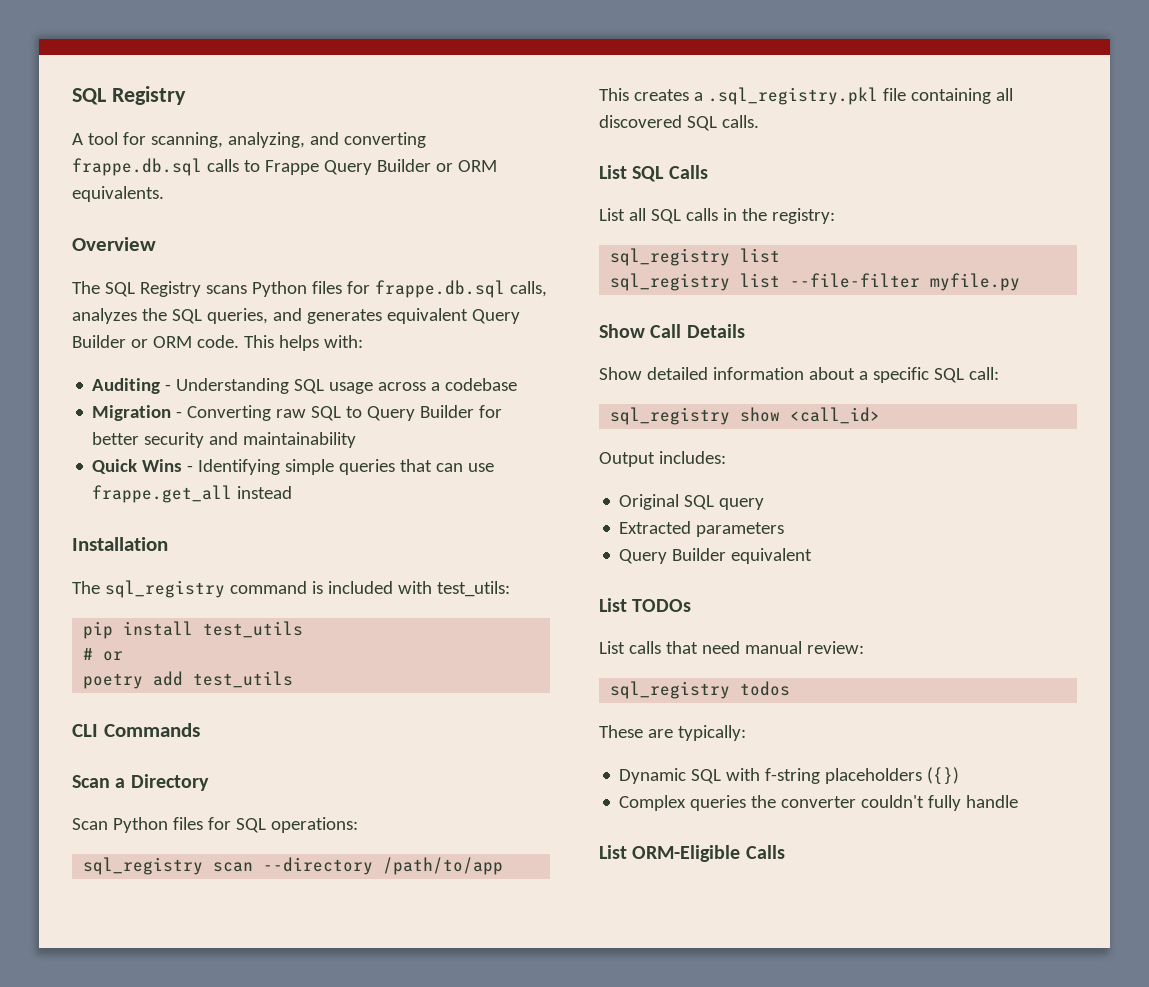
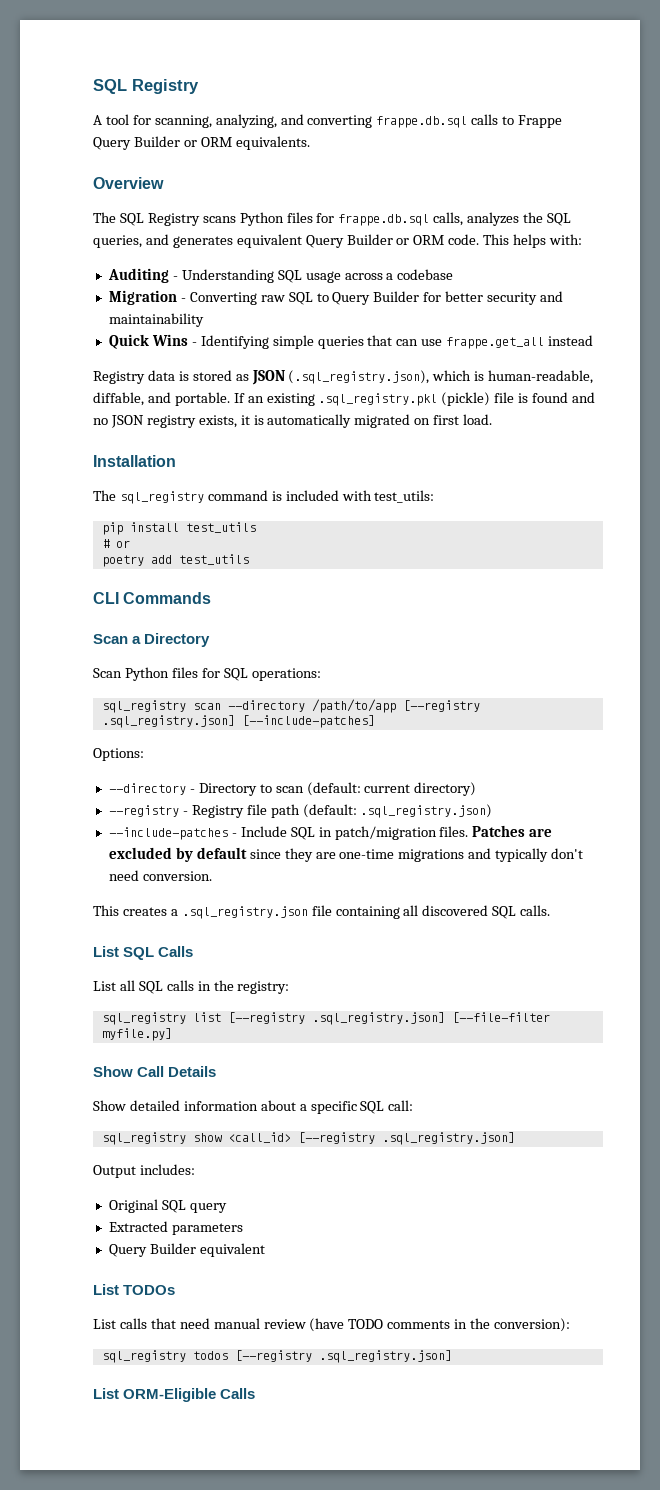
(293, 492) none -> [93,370,594,385] [93,392,596,406] [93,414,493,428] // Registry data is stored as JSON (.sql_registry.json), which is human-readable, diffable, and portable. If an existing .sql_registry.pkl (pickle) file is found and no JSON registry exists, it is automatically migrated on first load.
(504, 866) none -> [402,700,480,712] [101,715,375,728] [93,748,144,761] [108,782,477,796] [108,804,493,818] [108,825,553,840] [108,847,584,862] [108,870,212,881] [--registry .sql_registry.json] [--include-patches] // Options: // --directory - Directory to scan (default: current directory) // --registry - Registry file path (default: .sql_registry.json) // --include-patches - Include SQL in patch/migration files. Patches are excluded by default since they are one-time migrations and typically don't need conversion.
[707,87,878,105] .sql_registry.pkl -> [181,906,308,919] .sql_registry.json
[610,273,1021,291] // sql_registry list --file-filter myfile.py -> [227,1012,550,1025] [101,1028,172,1041] [--registry .sql_registry.json] [--file-filter myfile.py]
(881, 415) none -> [297,1132,515,1145] [--registry .sql_registry.json]
[806,641,864,654] [610,681,791,699] [599,725,746,741] [619,767,960,785] [619,795,1019,811] review: // sql_registry todos // These are typically: // Dynamic SQL with f-string placeholders ({}) // Complex queries the converter couldn't fully handle -> [263,1318,571,1332] [101,1350,452,1363] review (have TODO comments in the conversion): // sql_registry todos [--registry .sql_registry.json]

